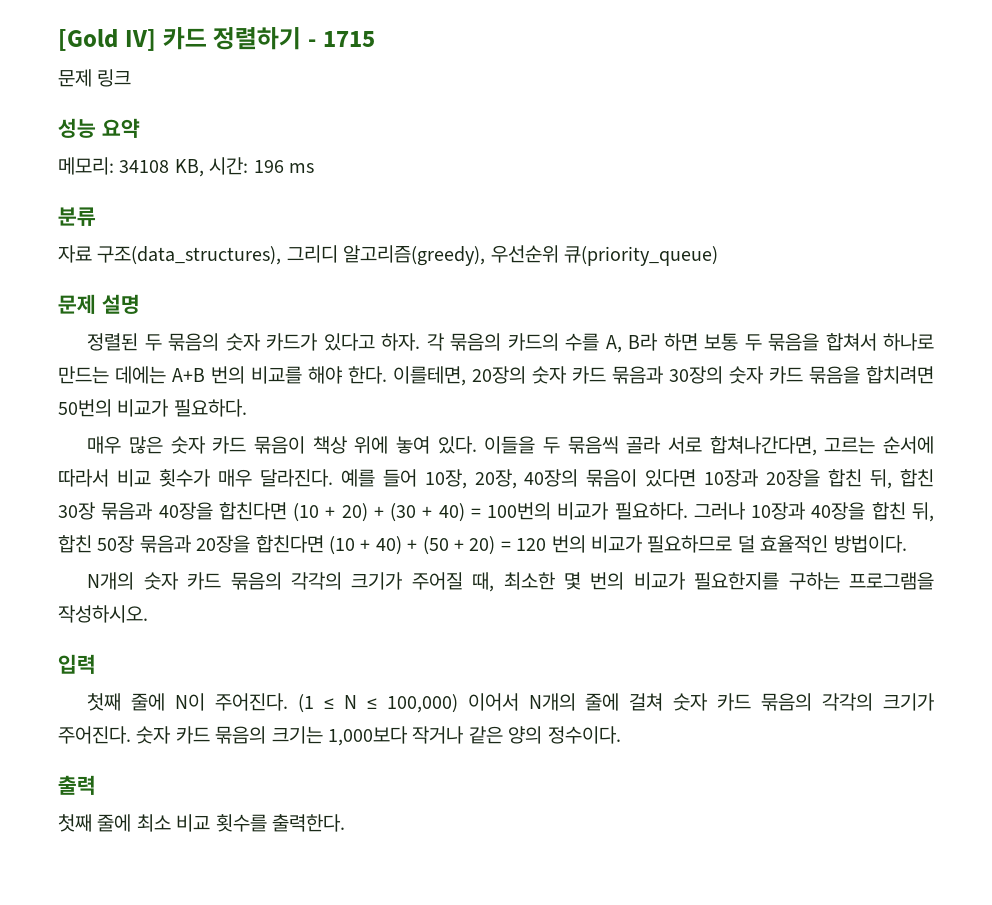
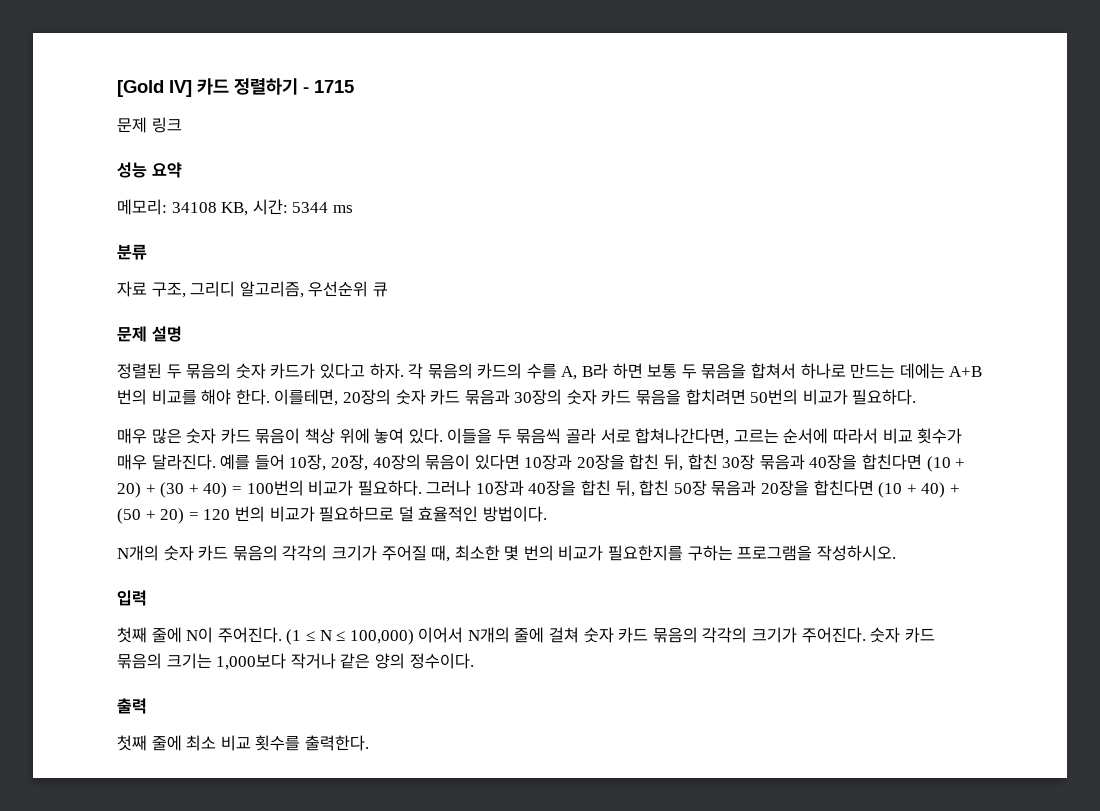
[253,160,284,173] 196 -> [292,202,329,213] 5344
[97,245,718,266] 구조(data_structures), 그리디 알고리즘(greedy), 우선순위 큐(priority_queue) -> [151,281,388,298] 구조, 그리디 알고리즘, 우선순위 큐

